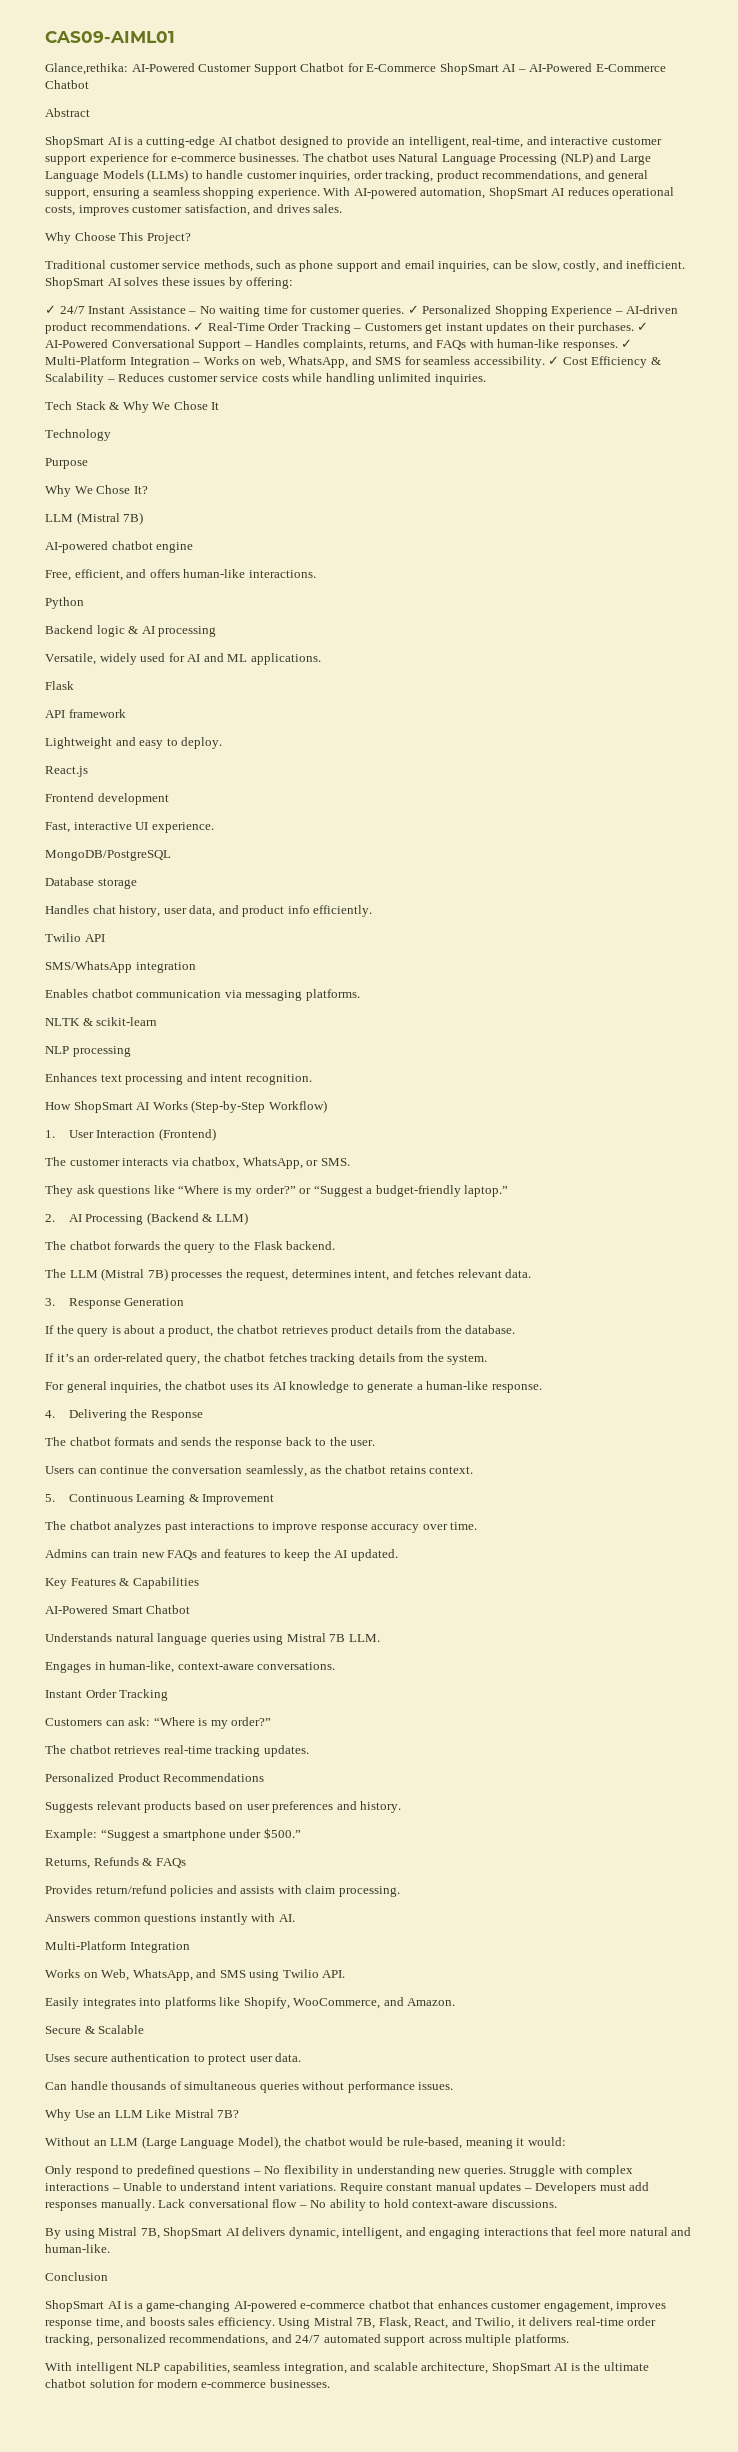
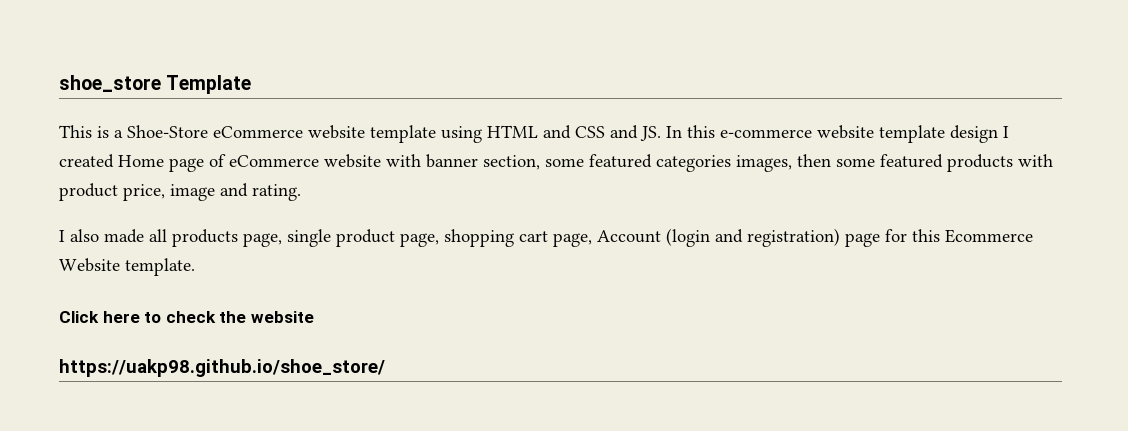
[45,31,175,43] [45,63,666,75] [45,80,89,89] [45,108,90,117] [45,136,662,148] [45,152,651,165] [45,169,649,182] [45,187,675,199] [45,204,343,216] [45,232,191,244] [45,260,686,272] [45,277,294,289] [45,305,679,317] [45,322,649,334] [45,339,633,351] [45,356,661,368] [45,373,486,385] [45,401,220,413] [45,429,111,441] [45,458,88,469] [45,485,148,497] [45,512,144,525] [45,541,194,553] [45,569,316,581] [45,597,84,609] [45,625,217,637] [45,653,321,665] [45,681,74,690] [45,709,126,718] [45,737,223,749] [45,766,88,777] [45,793,169,805] [45,822,214,833] [45,850,171,861] [45,877,137,889] [45,905,373,917] [45,933,105,942] [45,961,196,973] [45,989,360,1001] [45,1017,158,1026] [45,1046,131,1057] [45,1073,312,1085] [45,1100,327,1113] [45,1128,216,1141] [45,1157,350,1169] [45,1185,509,1197] [45,1212,248,1225] [45,1241,336,1253] [45,1268,532,1281] [45,1298,185,1309] [45,1325,516,1337] [45,1353,488,1365] [45,1381,542,1393] [45,1409,203,1421] [45,1437,376,1449] [45,1465,474,1477] [45,1494,275,1505] [45,1521,478,1533] [45,1549,398,1561] [45,1577,199,1589] [45,1605,191,1614] [45,1633,380,1645] [45,1661,336,1673] [45,1689,169,1701] [45,1717,272,1729] [45,1745,309,1757] [45,1773,265,1782] [45,1801,402,1813] [45,1828,301,1841] [45,1857,186,1869] [45,1885,400,1897] [45,1913,295,1925] [45,1941,190,1953] [45,1969,346,1981] [45,1997,456,2009] [45,2025,145,2034] [45,2053,302,2065] [45,2081,454,2093] [45,2109,240,2121] [45,2136,566,2149] [45,2165,634,2177] [45,2182,650,2194] [45,2199,557,2211] [45,2227,692,2239] [45,2244,110,2253] [45,2272,108,2281] [45,2300,667,2312] [45,2317,657,2329] [45,2334,569,2346] [45,2362,649,2374] [45,2379,330,2388] CAS09-AIML01 // Glance,rethika: AI-Powered Customer Support Chatbot for E-Commerce ShopSmart AI – AI-Powered E-Commerce Chatbot // Abstract // ShopSmart AI is a cutting-edge AI chatbot designed to provide an intelligent, real-time, and interactive customer support experience for e-commerce businesses. The chatbot uses Natural Language Processing (NLP) and Large Language Models (LLMs) to handle customer inquiries, order tracking, product recommendations, and general support, ensuring a seamless shopping experience. With AI-powered automation, ShopSmart AI reduces operational costs, improves customer satisfaction, and drives sales. // Why Choose This Project? // Traditional customer service methods, such as phone support and email inquiries, can be slow, costly, and inefficient. ShopSmart AI solves these issues by offering: // ✓ 24/7 Instant Assistance – No waiting time for customer queries. ✓ Personalized Shopping Experience – AI-driven product recommendations. ✓ Real-Time Order Tracking – Customers get instant updates on their purchases. ✓ AI-Powered Conversational Support – Handles complaints, returns, and FAQs with human-like responses. ✓ Multi-Platform Integration – Works on web, WhatsApp, and SMS for seamless accessibility. ✓ Cost Efficiency & Scalability – Reduces customer service costs while handling unlimited inquiries. // Tech Stack & Why We Chose It // Technology // Purpose // Why We Chose It? // LLM (Mistral 7B) // AI-powered chatbot engine // Free, efficient, and offers human-like interactions. // Python // Backend logic & AI processing // Versatile, widely used for AI and ML applications. // Flask // API framework // Lightweight and easy to deploy. // React.js // Frontend development // Fast, interactive UI experience. // MongoDB/PostgreSQL // Database storage // Handles chat history, user data, and product info efficiently. // Twilio API // SMS/WhatsApp integration // Enables chatbot communication via messaging platforms. // NLTK & scikit-learn // NLP processing // Enhances text processing and intent recognition. // How ShopSmart AI Works (Step-by-Step Workflow) // 1. User Interaction (Frontend) // The customer interacts via chatbox, WhatsApp, or SMS. // They ask questions like “Where is my order?” or “Suggest a budget-friendly laptop.” // 2. AI Processing (Backend & LLM) // The chatbot forwards the query to the Flask backend. // The LLM (Mistral 7B) processes the request, determines intent, and fetches relevant data. // 3. Response Generation // If the query is about a product, the chatbot retrieves product details from the database. // If it’s an order-related query, the chatbot fetches tracking details from the system. // For general inquiries, the chatbot uses its AI knowledge to generate a human-like response. // 4. Delivering the Response // The chatbot formats and sends the response back to the user. // Users can continue the conversation seamlessly, as the chatbot retains context. // 5. Continuous Learning & Improvement // The chatbot analyzes past interactions to improve response accuracy over time. // Admins can train new FAQs and features to keep the AI updated. // Key Features & Capabilities // AI-Powered Smart Chatbot // Understands natural language queries using Mistral 7B LLM. // Engages in human-like, context-aware conversations. // Instant Order Tracking // Customers can ask: “Where is my order?” // The chatbot retrieves real-time tracking updates. // Personalized Product Recommendations // Suggests relevant products based on user preferences and history. // Example: “Suggest a smartphone under $500.” // Returns, Refunds & FAQs // Provides return/refund policies and assists with claim processing. // Answers common questions instantly with AI. // Multi-Platform Integration // Works on Web, WhatsApp, and SMS using Twilio API. // Easily integrates into platforms like Shopify, WooCommerce, and Amazon. // Secure & Scalable // Uses secure authentication to protect user data. // Can handle thousands of simultaneous queries without performance issues. // Why Use an LLM Like Mistral 7B? // Without an LLM (Large Language Model), the chatbot would be rule-based, meaning it would: // Only respond to predefined questions – No flexibility in understanding new queries. Struggle with complex interactions – Unable to understand intent variations. Require constant manual updates – Developers must add responses manually. Lack conversational flow – No ability to hold context-aware discussions. // By using Mistral 7B, ShopSmart AI delivers dynamic, intelligent, and engaging interactions that feel more natural and human-like. // Conclusion // ShopSmart AI is a game-changing AI-powered e-commerce chatbot that enhances customer engagement, improves response time, and boosts sales efficiency. Using Mistral 7B, Flask, React, and Twilio, it delivers real-time order tracking, personalized recommendations, and 24/7 automated support across multiple platforms. // With intelligent NLP capabilities, seamless integration, and scalable architecture, ShopSmart AI is the ultimate chatbot solution for modern e-commerce businesses. -> [59,75,252,94] [59,125,1009,143] [59,154,1053,172] [59,183,301,201] [59,228,1033,247] [59,258,195,276] [59,311,314,323] [59,359,385,377] shoe_store Template // This is a Shoe-Store eCommerce website template using HTML and CSS and JS. In this e-commerce website template design I created Home page of eCommerce website with banner section, some featured categories images, then some featured products with product price, image and rating. // I also made all products page, single product page, shopping cart page, Account (login and registration) page for this Ecommerce Website template. // Click here to check the website // https://uakp98.github.io/shoe_store/

